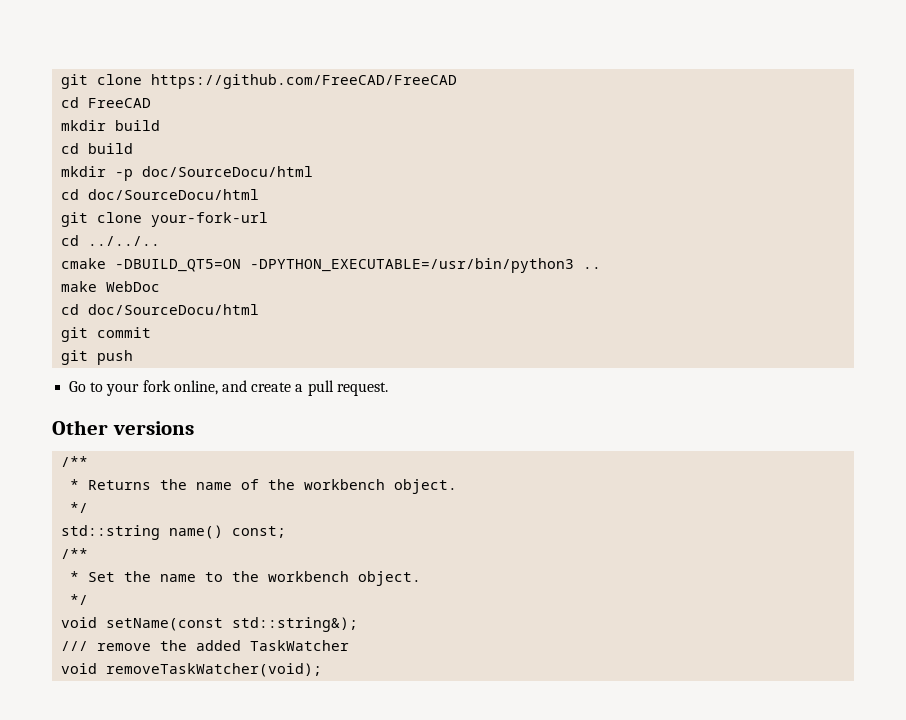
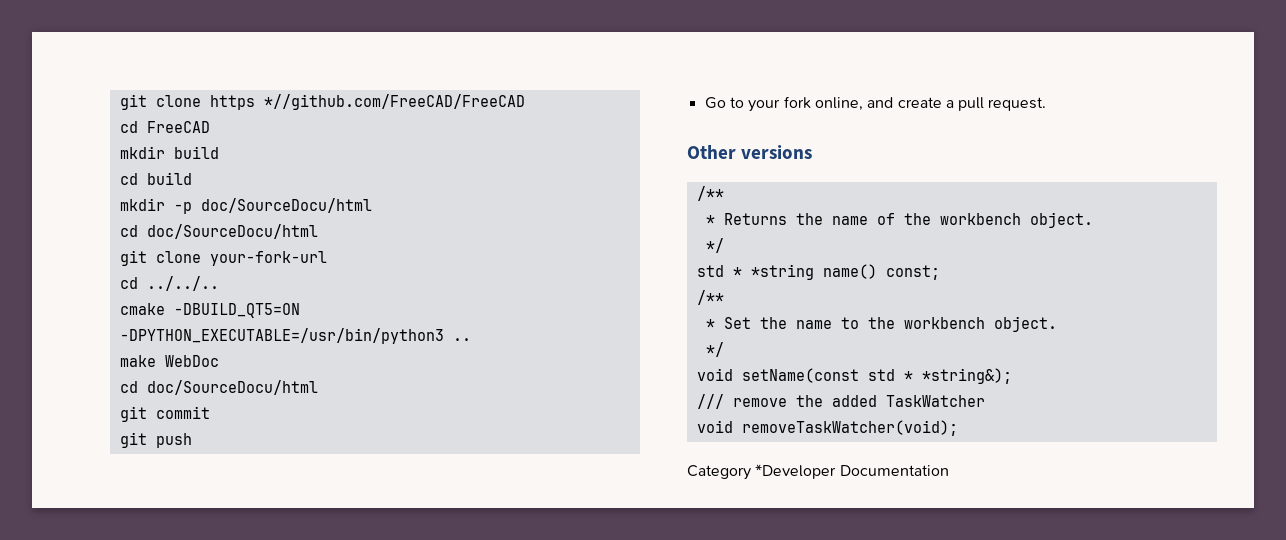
[61,74,458,89] git clone https://github.com/FreeCAD/FreeCAD -> [119,94,525,110] git clone https *//github.com/FreeCAD/FreeCAD
[61,525,161,540] std::string -> [696,264,814,280] std * *string
[232,617,359,632] std::string&); -> [867,368,1012,384] std * *string&);
(323, 670) none -> [687,464,949,480] // Category *Developer Documentation

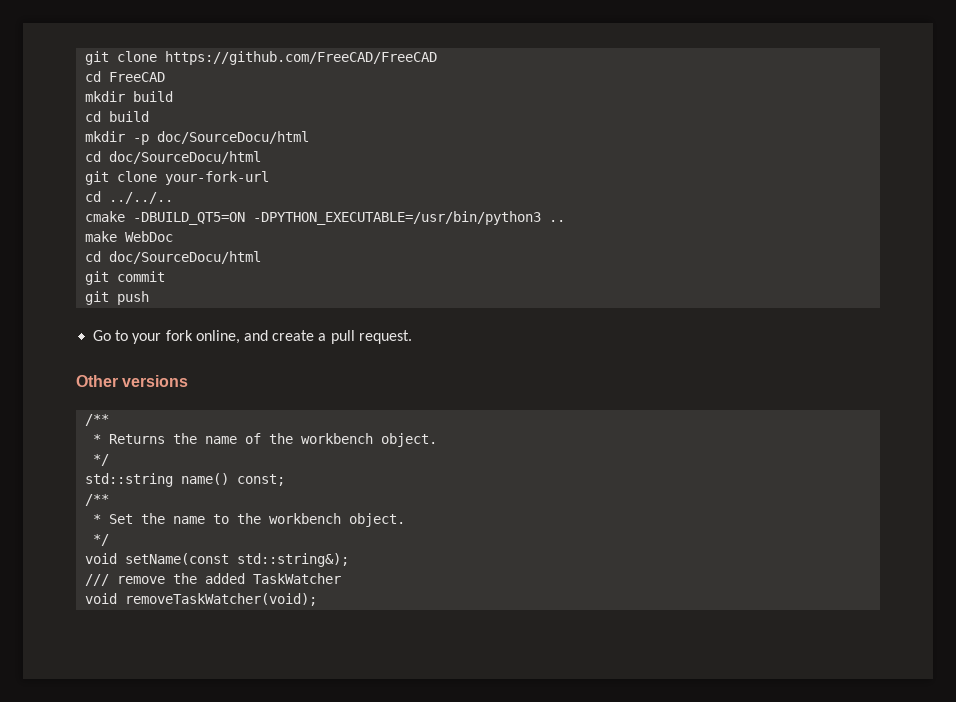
[119,94,525,110] git clone https *//github.com/FreeCAD/FreeCAD -> [85,51,438,65] git clone https://github.com/FreeCAD/FreeCAD
[696,264,814,280] std * *string -> [85,473,174,487] std::string
[867,368,1012,384] std * *string&); -> [237,553,350,567] std::string&);
[687,464,949,480] // Category *Developer Documentation -> (318, 599) none

